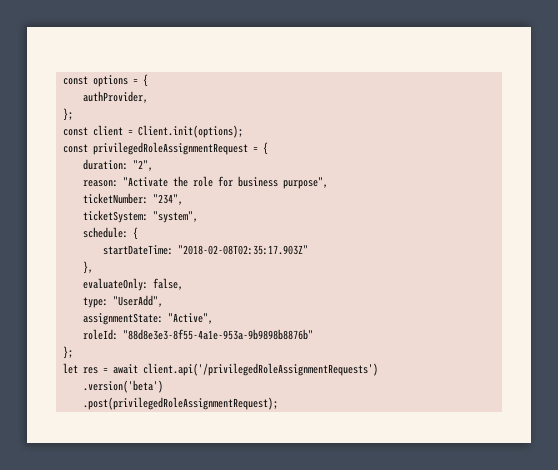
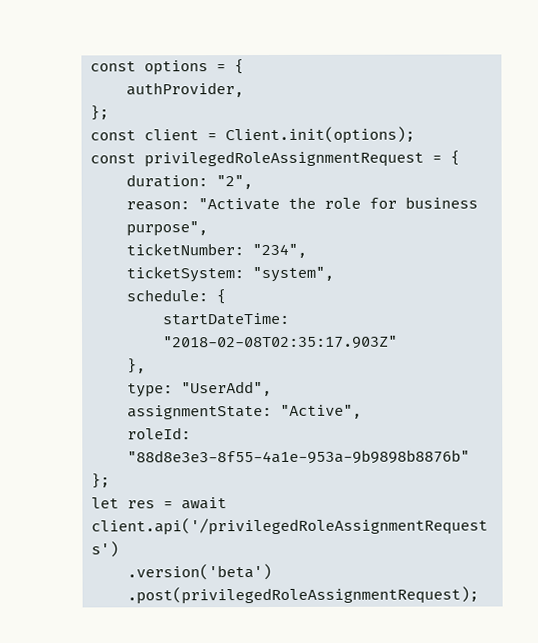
[82,278,183,291] // evaluateOnly: false, -> (146, 366) none

